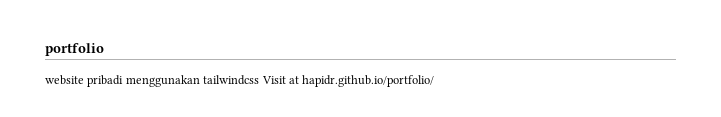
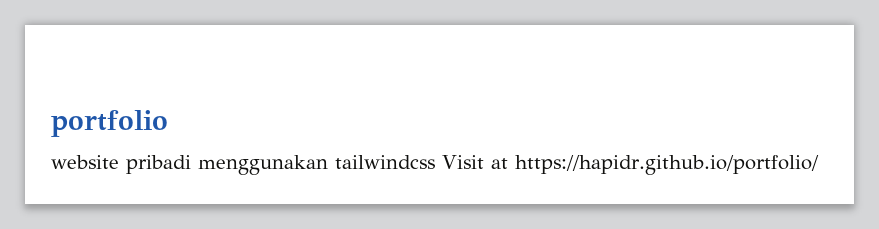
[302,75,435,87] hapidr.github.io/portfolio/ -> [514,155,819,175] https://hapidr.github.io/portfolio/

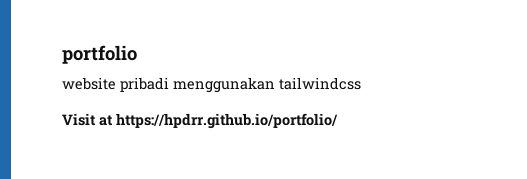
(435, 162) none -> (361, 83) //
[514,155,819,175] https://hapidr.github.io/portfolio/ -> [116,113,338,129] https://hpdrr.github.io/portfolio/

